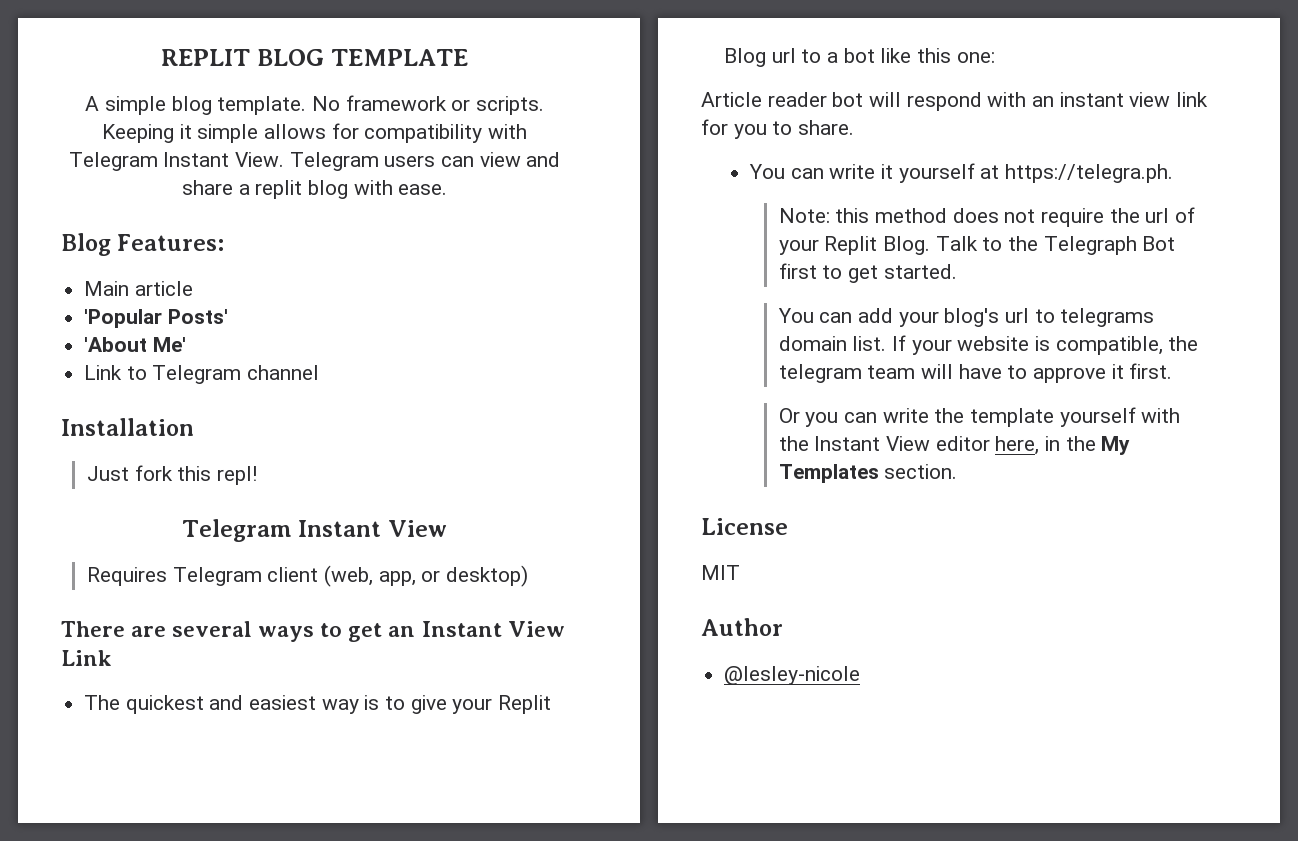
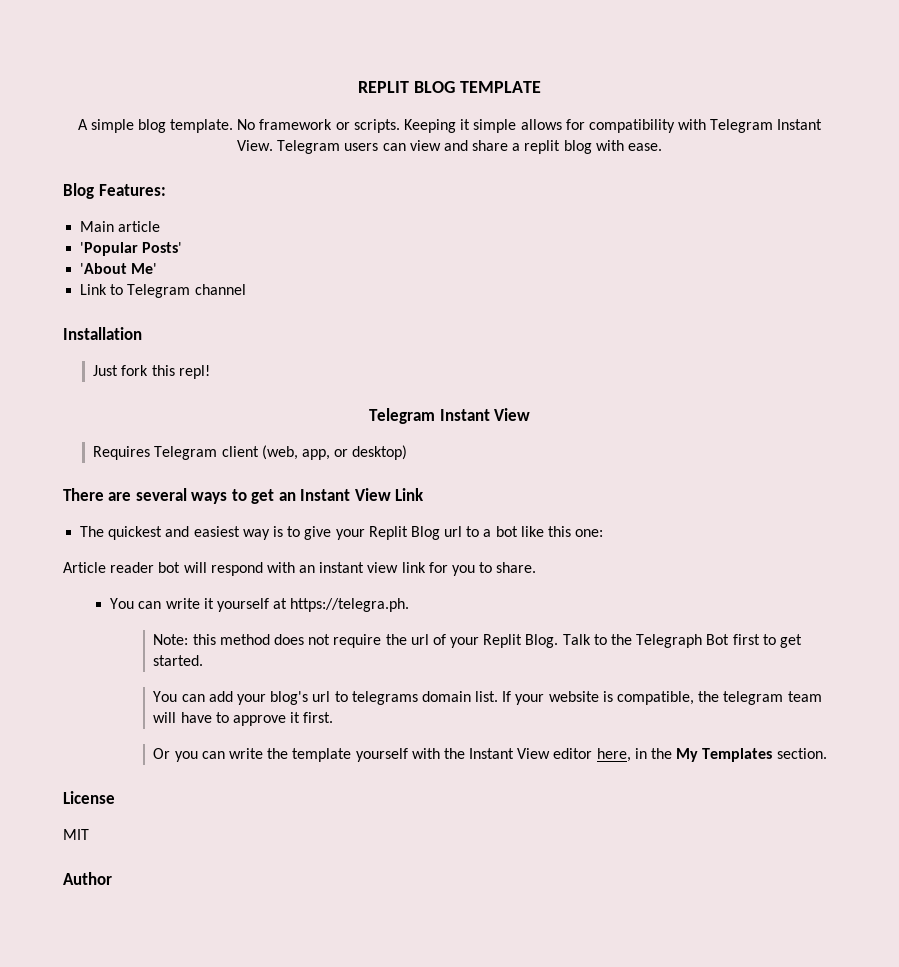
[724,666,861,685] // @lesley-nicole -> (112, 878) none

